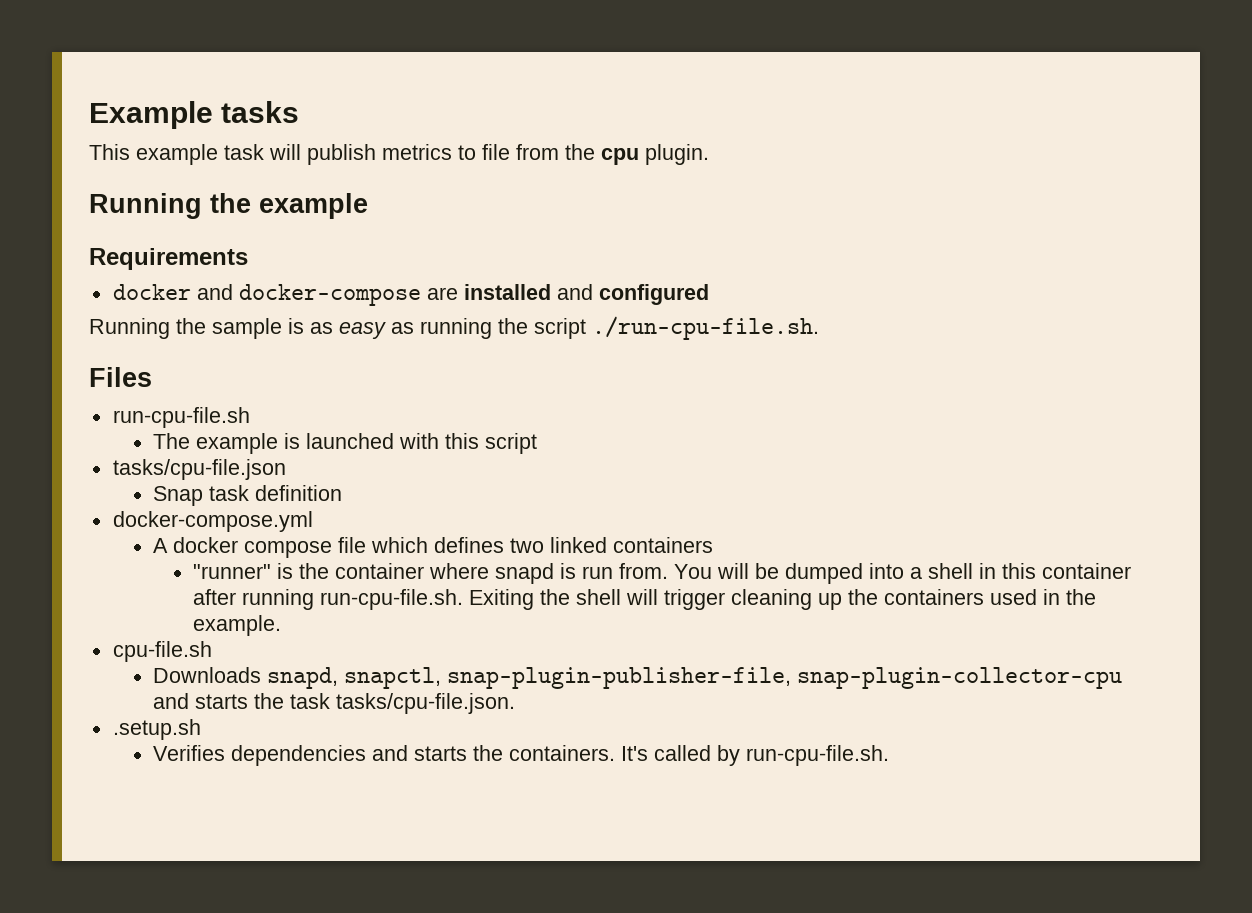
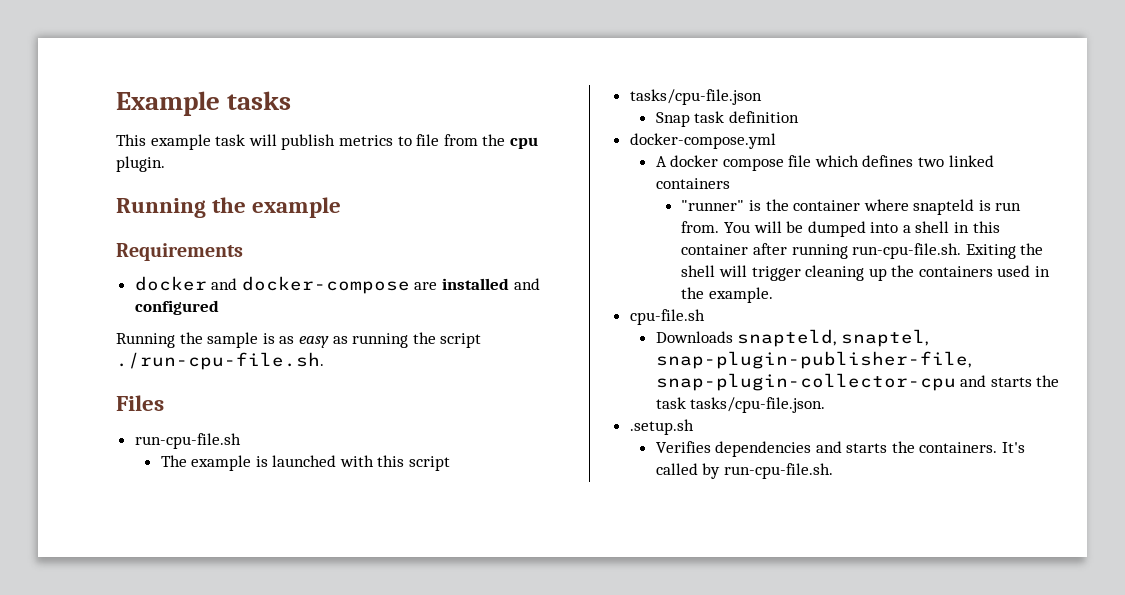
[495,563,555,584] snapd -> [913,199,975,215] snapteld
[267,667,442,689] snapd, snapctl, -> [737,329,928,347] snapteld, snaptel,

